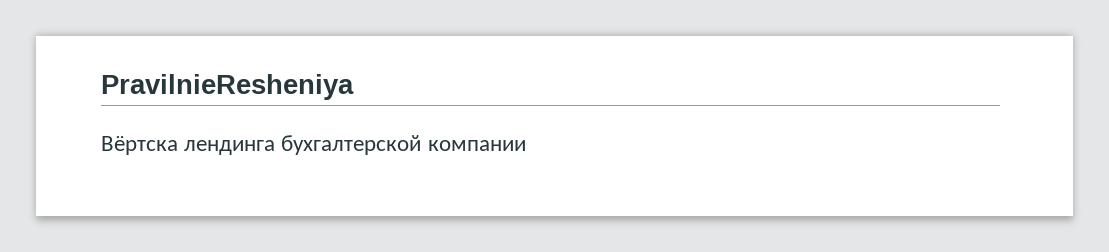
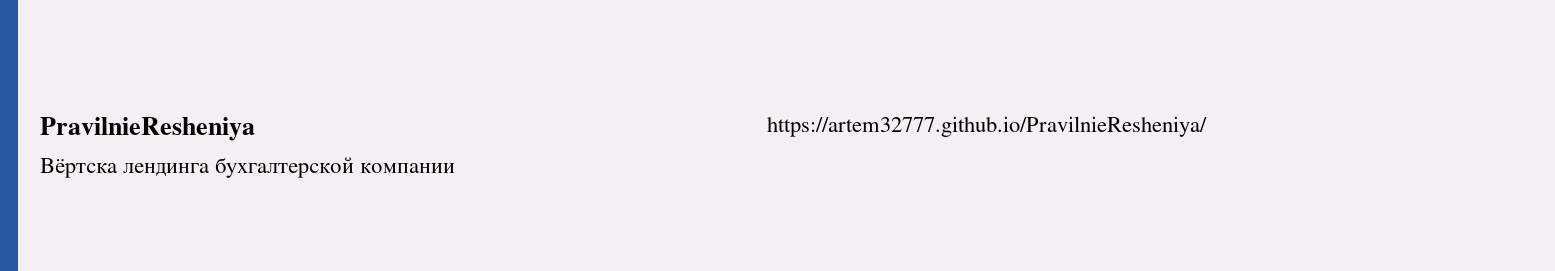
(526, 145) none -> [767,116,1207,137] https://artem32777.github.io/PravilnieResheniya/

